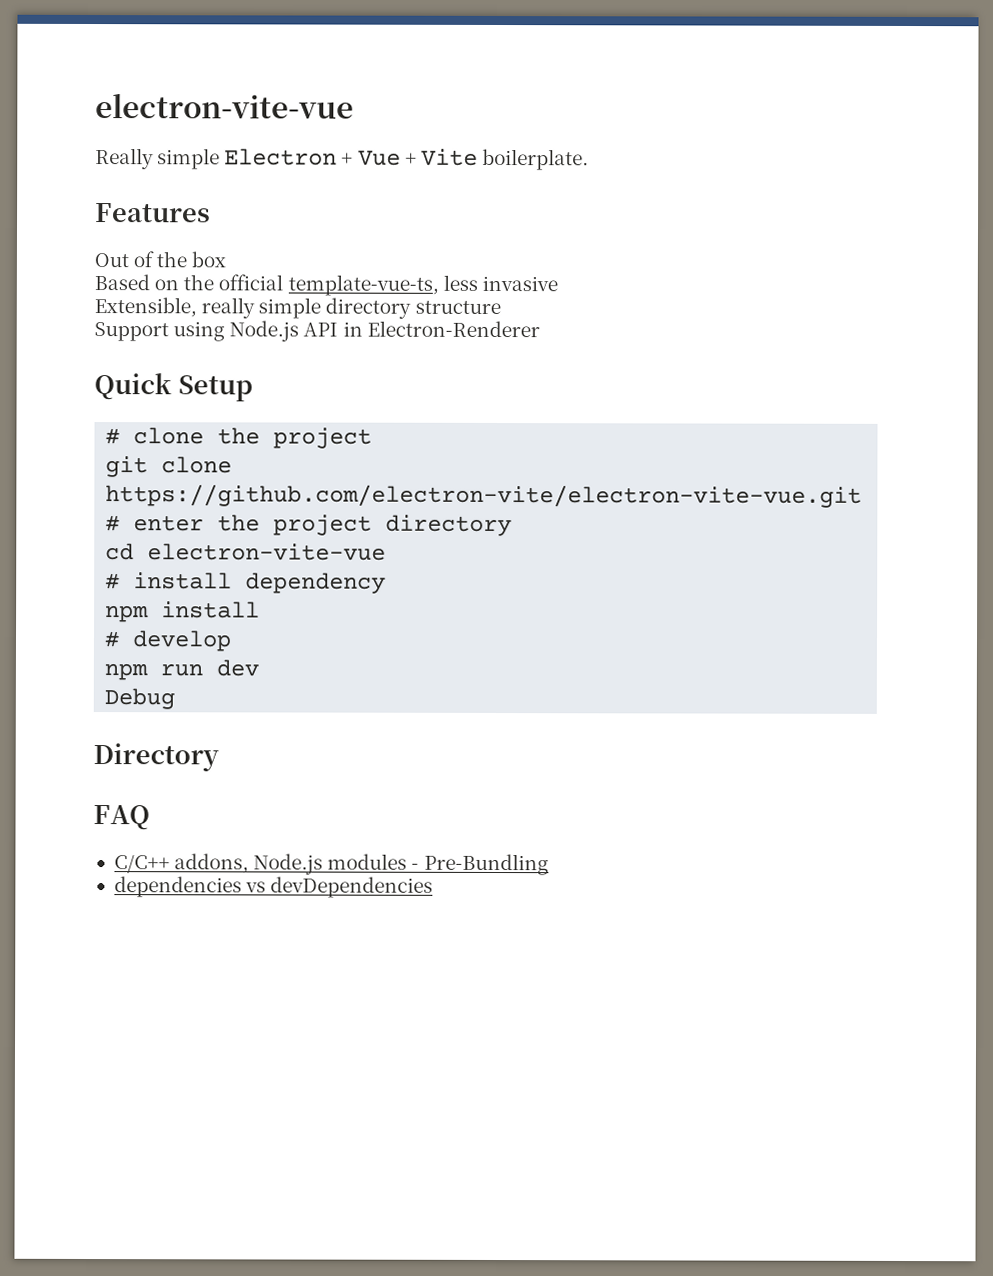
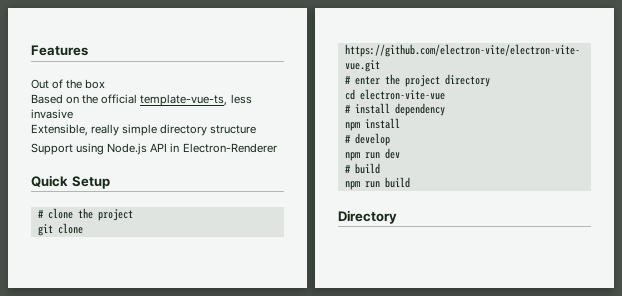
[95,93,354,119] [95,148,589,171] electron-vite-vue // Really simple Electron + Vue + Vite boilerplate. // -> (31, 50) none
[104,688,176,710] [93,743,219,772] [93,805,150,831] [113,853,549,876] [113,876,434,898] Debug // Directory // FAQ // C/C++ addons, Node.js modules - Pre-Bundling // dependencies vs devDependencies -> [344,163,380,174] [344,177,410,190] [338,210,397,224] # build // npm run build // Directory

